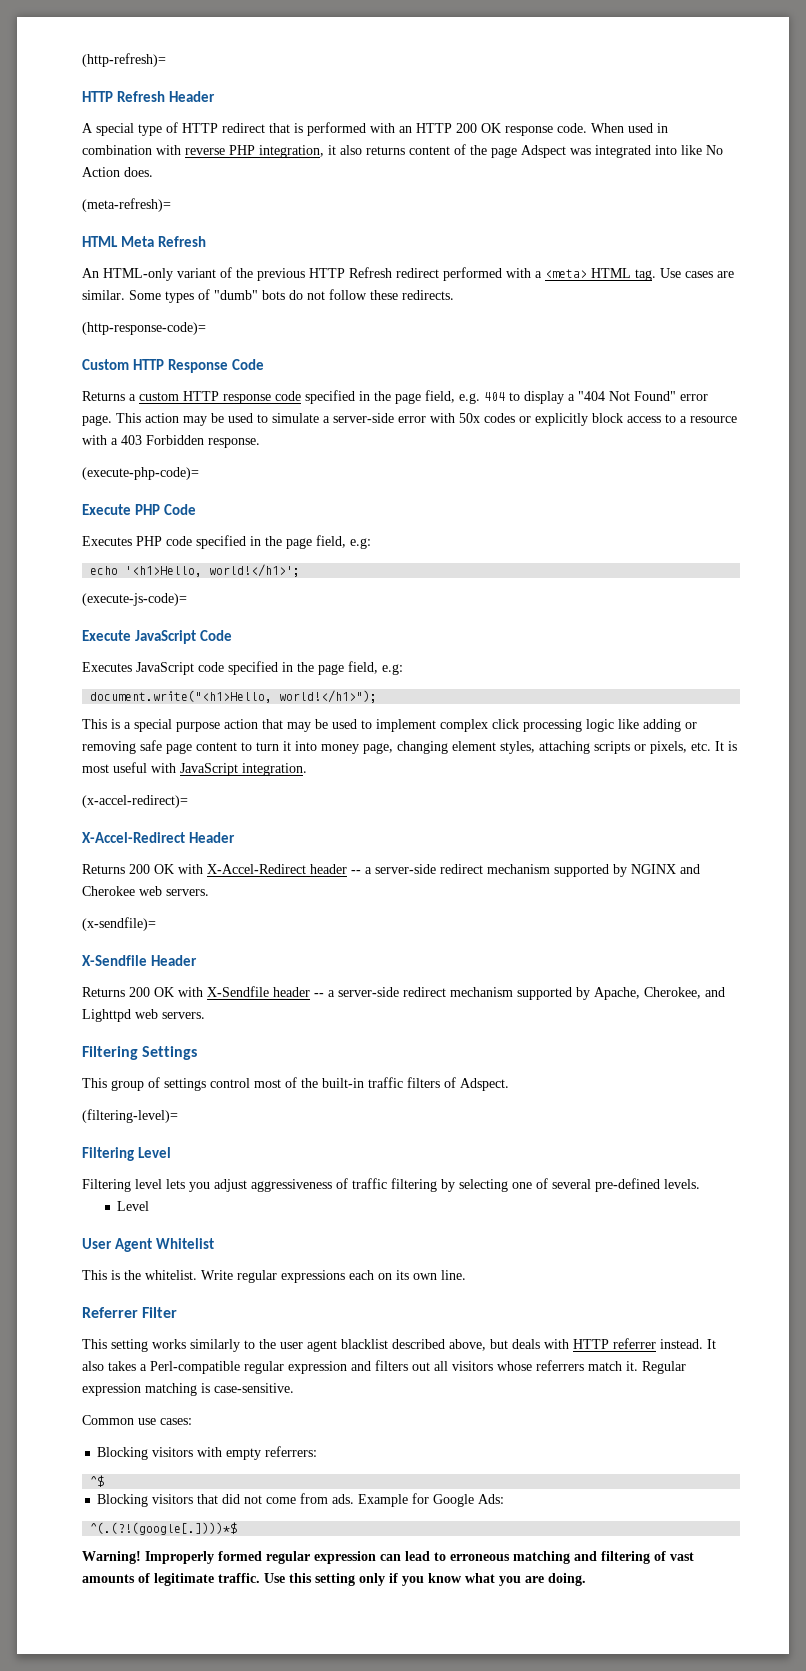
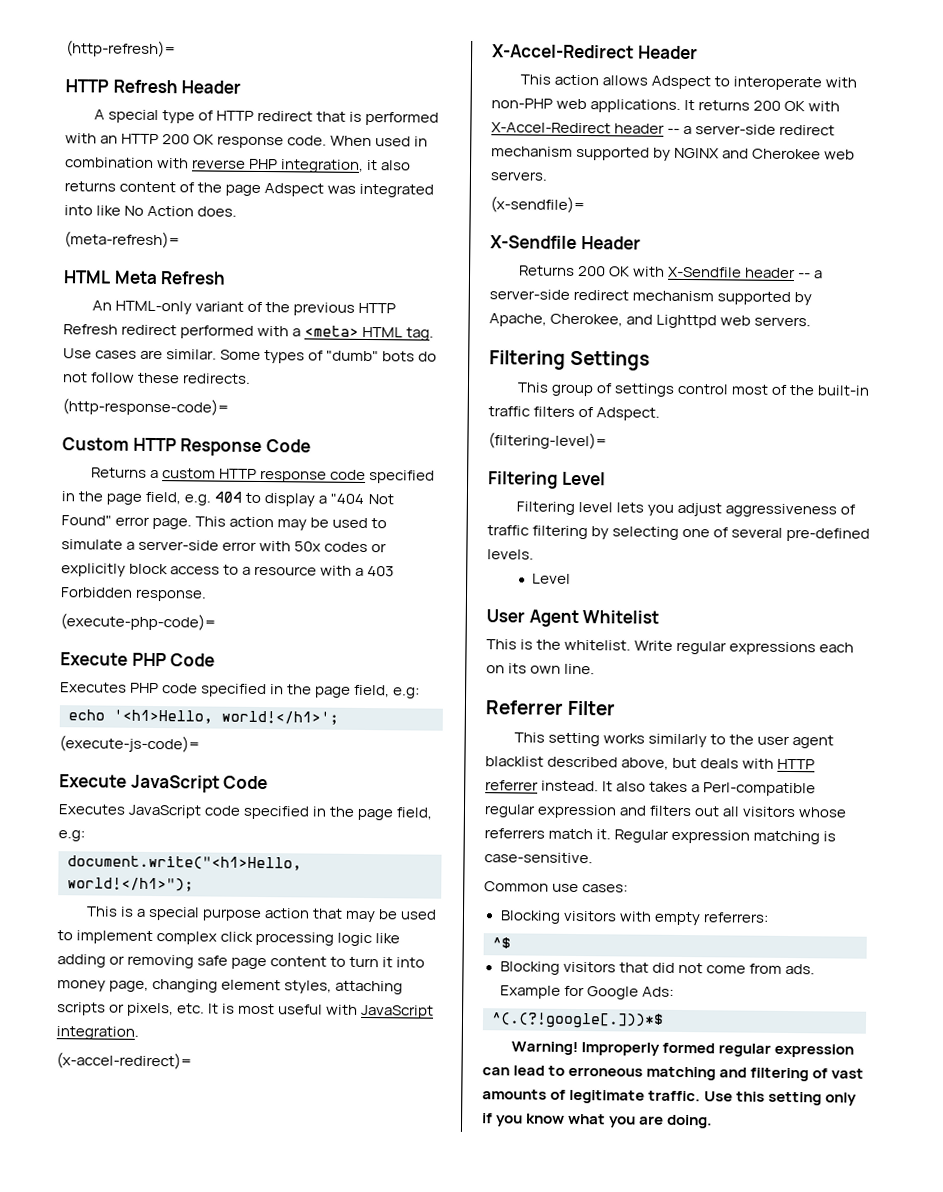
[82,864,125,874] Returns -> [519,74,857,91] [491,98,751,113] This action allows Adspect to interoperate with non-PHP web applications. It returns
[90,1522,238,1535] ^(.(?!(google[.])))*$ -> [491,1012,664,1029] ^(.(?!google[.]))*$

